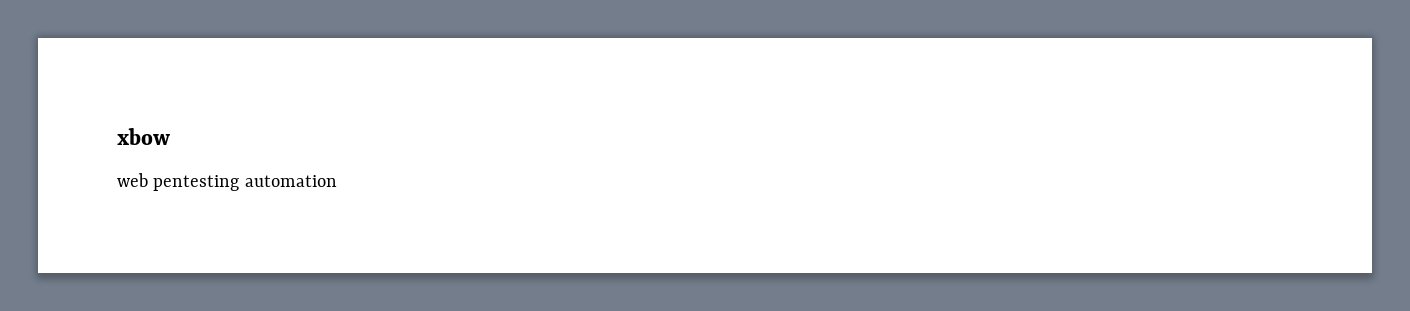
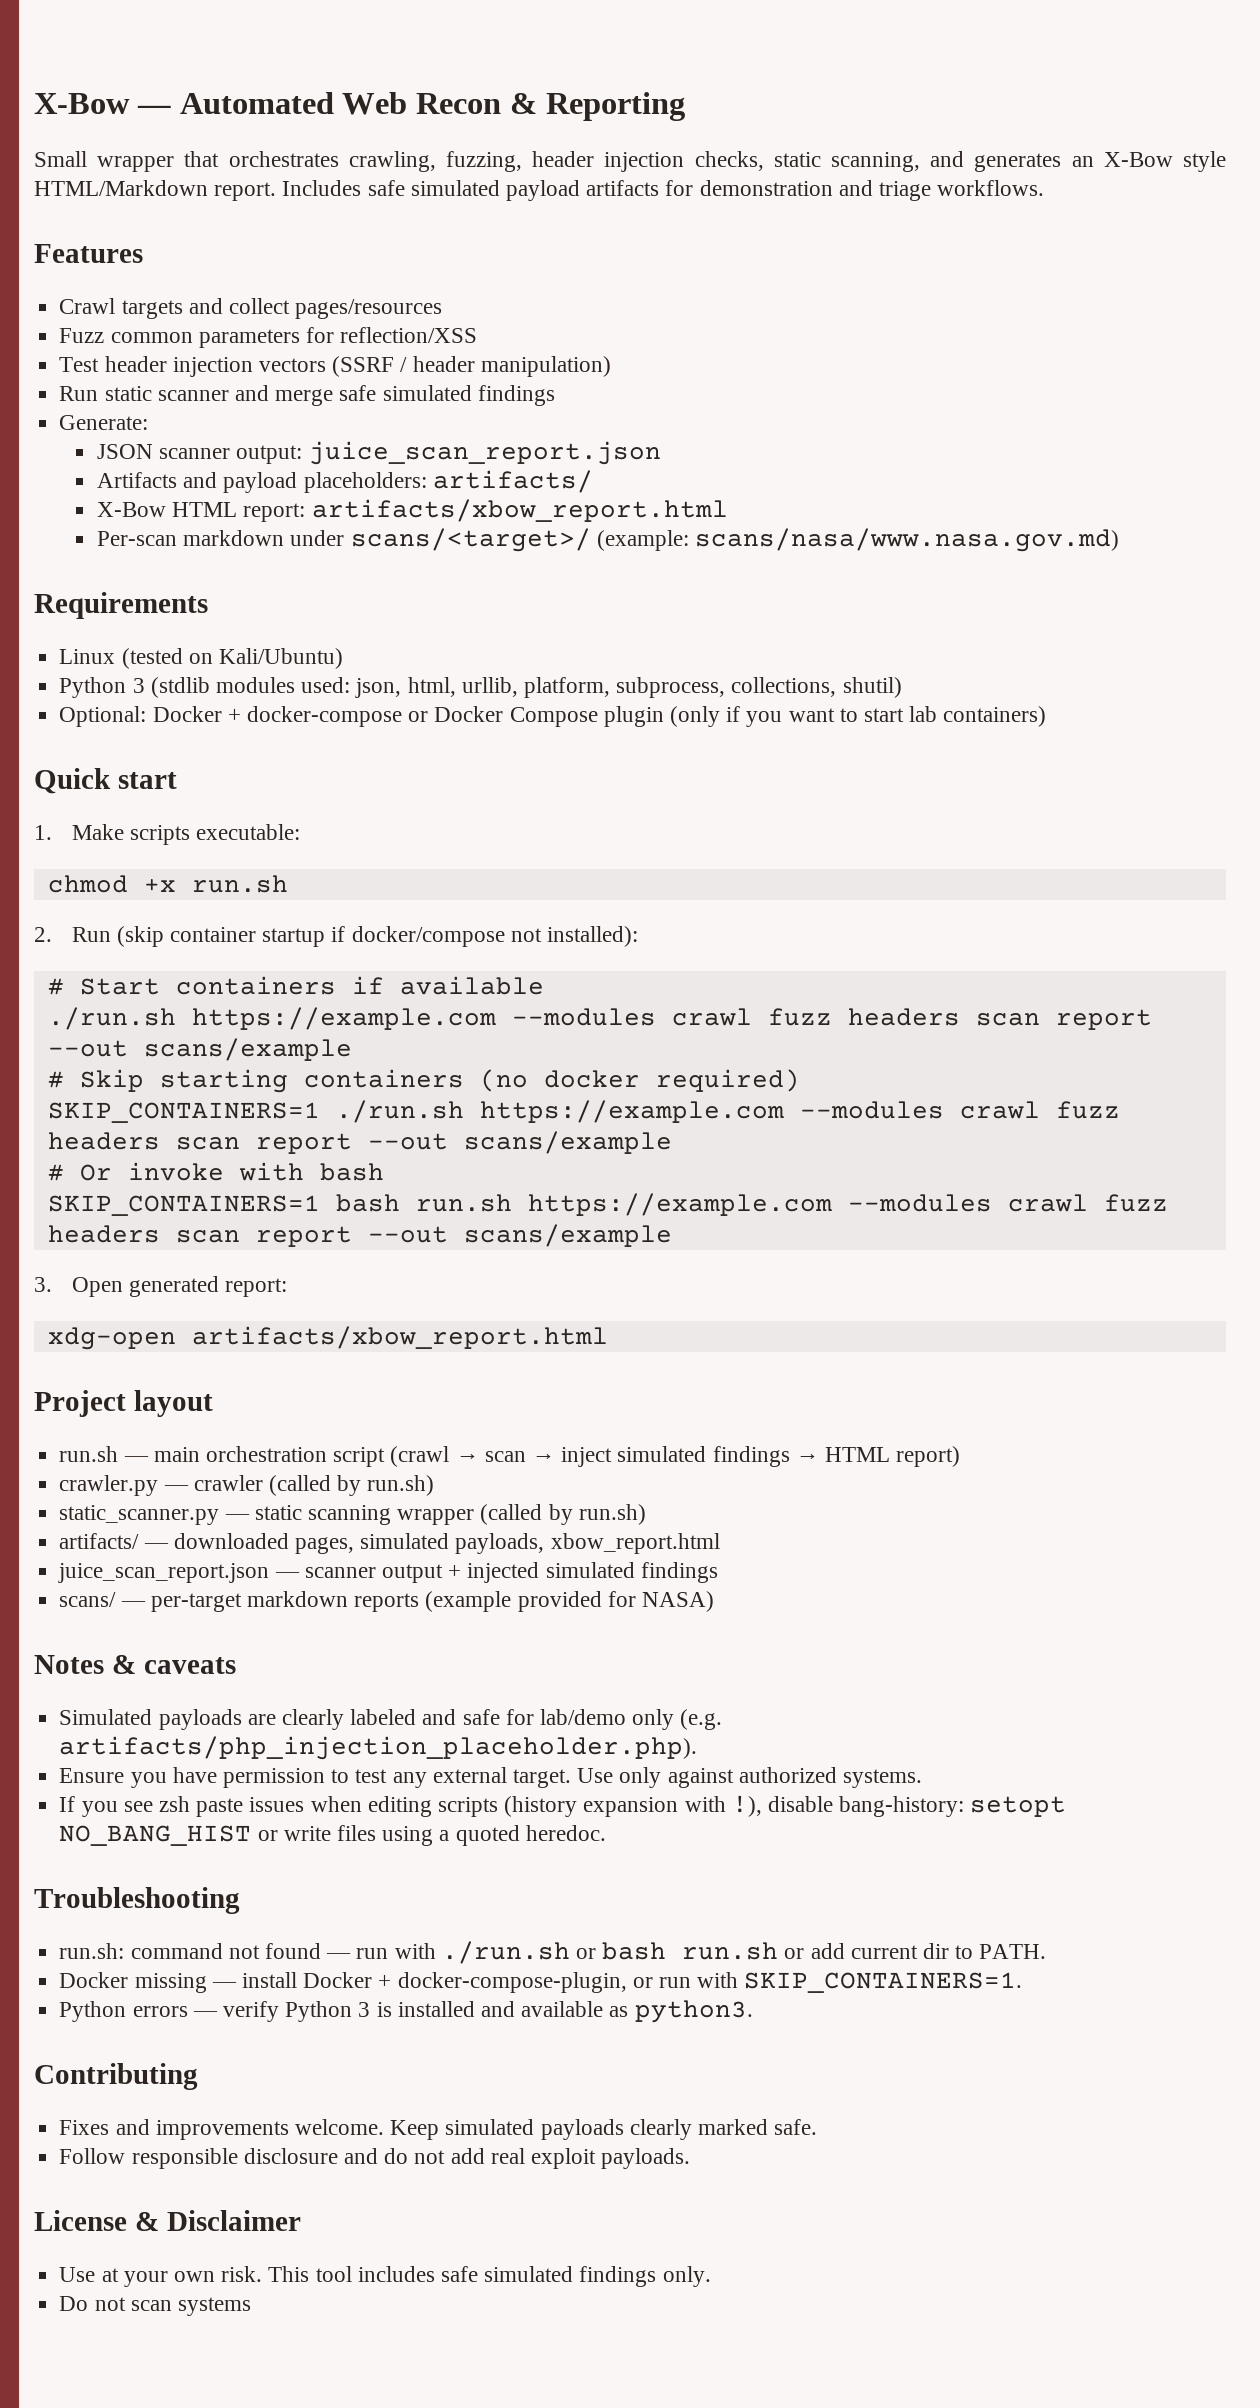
[117,128,170,145] [117,173,337,191] xbow // web pentesting automation -> [34,92,685,121] [34,151,1227,172] [34,180,1045,201] [34,244,143,263] [59,298,443,319] [59,327,478,348] [59,356,611,377] [59,385,555,406] [59,415,149,430] [96,441,661,465] [96,470,593,493] [96,499,728,522] [96,528,1119,552] [34,592,208,619] [59,648,343,669] [59,677,902,698] [59,706,1047,727] [34,768,177,794] [34,824,300,845] [47,875,288,893] [34,926,639,947] [47,976,544,995] [47,1007,1152,1030] [47,1038,352,1061] [47,1069,800,1093] [47,1100,1120,1123] [47,1131,672,1154] [47,1162,384,1181] [47,1193,1168,1216] [47,1224,672,1247] [34,1276,287,1297] [47,1326,608,1350] [34,1390,213,1417] [59,1446,961,1467] [59,1475,435,1496] [59,1504,646,1525] [59,1533,720,1554] [58,1562,718,1583] [59,1591,714,1612] [34,1655,236,1674] [59,1709,723,1730] [59,1736,698,1760] [59,1767,923,1788] [59,1795,1067,1817] [59,1825,606,1846] [34,1887,240,1914] [59,1941,1047,1964] [59,1972,1023,1993] [59,2000,753,2023] [34,2063,198,2090] [59,2119,818,2140] [59,2148,691,2169] [34,2210,301,2231] [59,2266,711,2287] [59,2296,251,2316] X-Bow — Automated Web Recon & Reporting // Small wrapper that orchestrates crawling, fuzzing, header injection checks, static scanning, and generates an X‑Bow style HTML/Markdown report. Includes safe simulated payload artifacts for demonstration and triage workflows. // Features // Crawl targets and collect pages/resources // Fuzz common parameters for reflection/XSS // Test header injection vectors (SSRF / header manipulation) // Run static scanner and merge safe simulated findings // Generate: // JSON scanner output: juice_scan_report.json // Artifacts and payload placeholders: artifacts/ // X‑Bow HTML report: artifacts/xbow_report.html // Per-scan markdown under scans/<target>/ (example: scans/nasa/www.nasa.gov.md) // Requirements // Linux (tested on Kali/Ubuntu) // Python 3 (stdlib modules used: json, html, urllib, platform, subprocess, collections, shutil) // Optional: Docker + docker-compose or Docker Compose plugin (only if you want to start lab containers) // Quick start // 1. Make scripts executable: // chmod +x run.sh // 2. Run (skip container startup if docker/compose not installed): // # Start containers if available // ./run.sh https://example.com --modules crawl fuzz headers scan report --out scans/example // # Skip starting containers (no docker required) // SKIP_CONTAINERS=1 ./run.sh https://example.com --modules crawl fuzz headers scan report --out scans/example // # Or invoke with bash // SKIP_CONTAINERS=1 bash run.sh https://example.com --modules crawl fuzz headers scan report --out scans/example // 3. Open generated report: // xdg-open artifacts/xbow_report.html // Project layout // run.sh — main orchestration script (crawl → scan → inject simulated findings → HTML report) // crawler.py — crawler (called by run.sh) // static_scanner.py — static scanning wrapper (called by run.sh) // artifacts/ — downloaded pages, simulated payloads, xbow_report.html // juice_scan_report.json — scanner output + injected simulated findings // scans/ — per-target markdown reports (example provided for NASA) // Notes & caveats // Simulated payloads are clearly labeled and safe for lab/demo only (e.g. artifacts/php_injection_placeholder.php). // Ensure you have permission to test any external target. Use only against authorized systems. // If you see zsh paste issues when editing scripts (history expansion with !), disable bang-history: setopt NO_BANG_HIST or write files using a quoted heredoc. // Troubleshooting // run.sh: command not found — run with ./run.sh or bash run.sh or add current dir to PATH. // Docker missing — install Docker + docker-compose-plugin, or run with SKIP_CONTAINERS=1. // Python errors — verify Python 3 is installed and available as python3. // Contributing // Fixes and improvements welcome. Keep simulated payloads clearly marked safe. // Follow responsible disclosure and do not add real exploit payloads. // License & Disclaimer // Use at your own risk. This tool includes safe simulated findings only. // Do not scan systems

